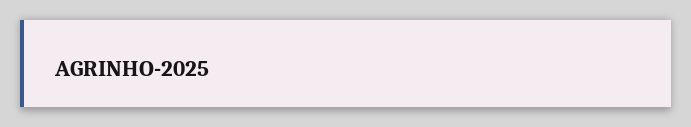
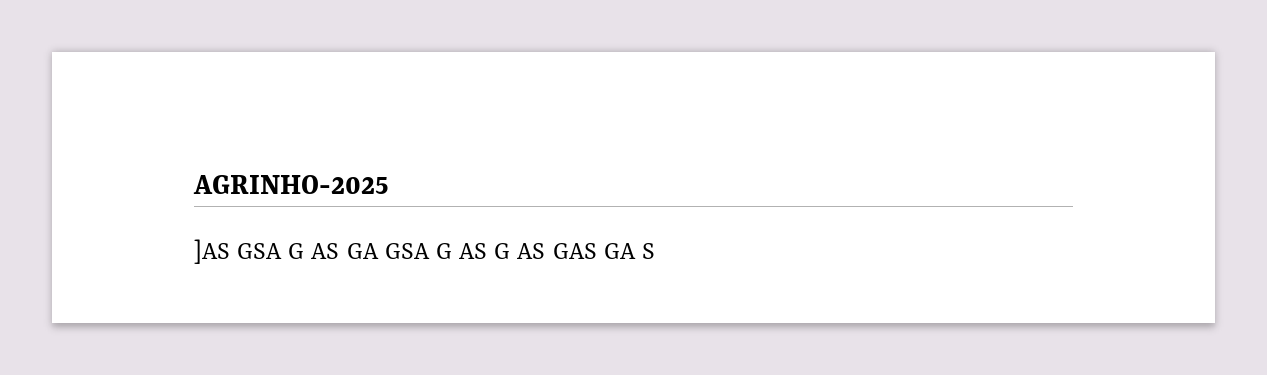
(209, 68) none -> [194,239,655,264] // ]AS GSA G AS GA GSA G AS G AS GAS GA S

